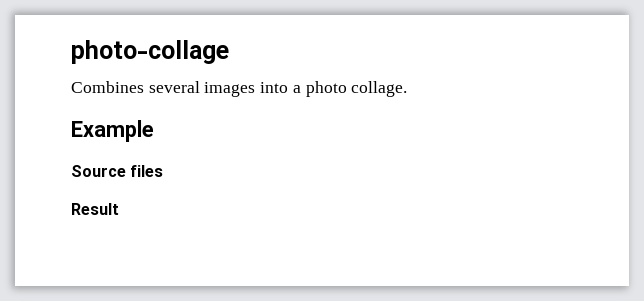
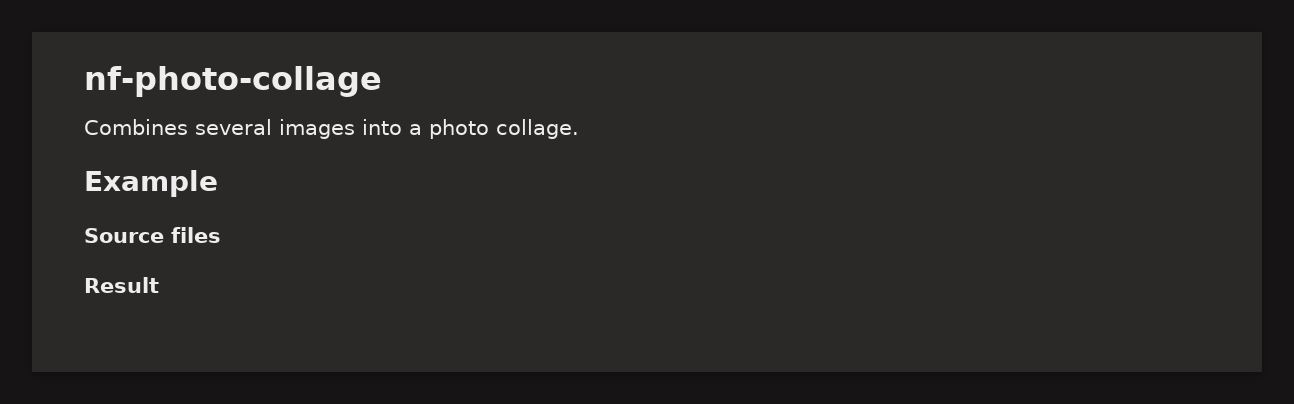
[71,40,229,64] photo-collage -> [84,66,382,97] nf-photo-collage

